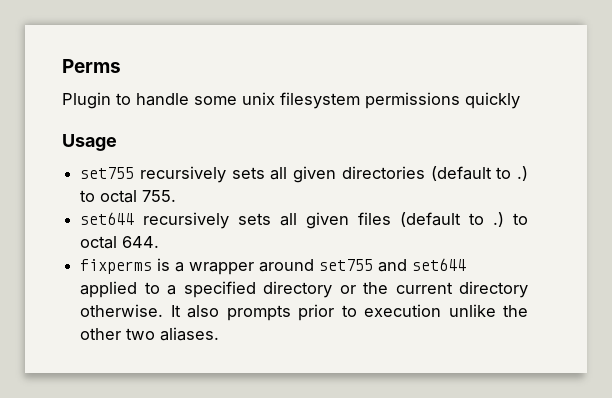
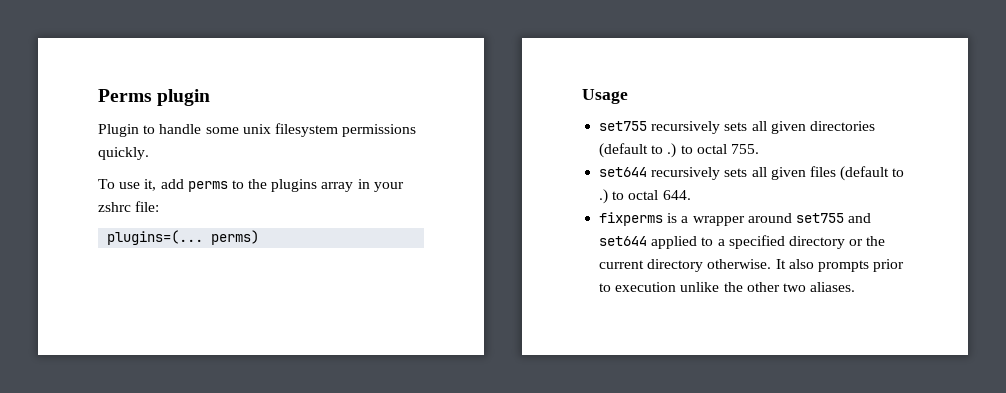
(121, 66) none -> [157,89,211,106] plugin
[465,92,520,109] quickly -> [98,147,149,160] [98,179,404,192] [98,201,160,212] [107,230,260,245] quickly. // To use it, add perms to the plugins array in your zshrc file: // plugins=(... perms)

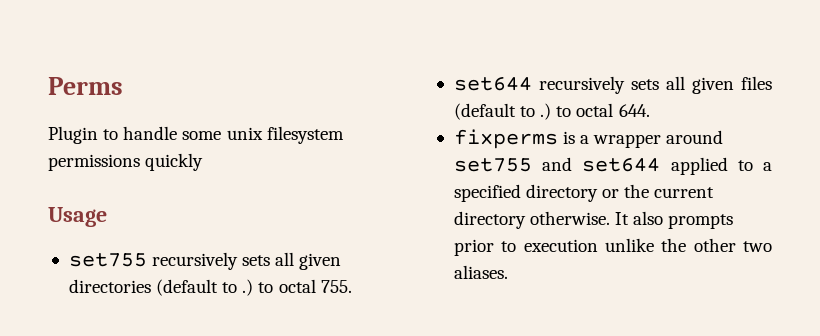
[157,89,211,106] plugin -> (123, 86) none
[98,147,149,160] [98,179,404,192] [98,201,160,212] [107,230,260,245] quickly. // To use it, add perms to the plugins array in your zshrc file: // plugins=(... perms) -> [145,153,204,171] quickly

